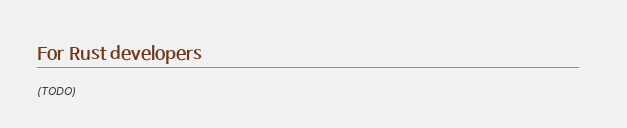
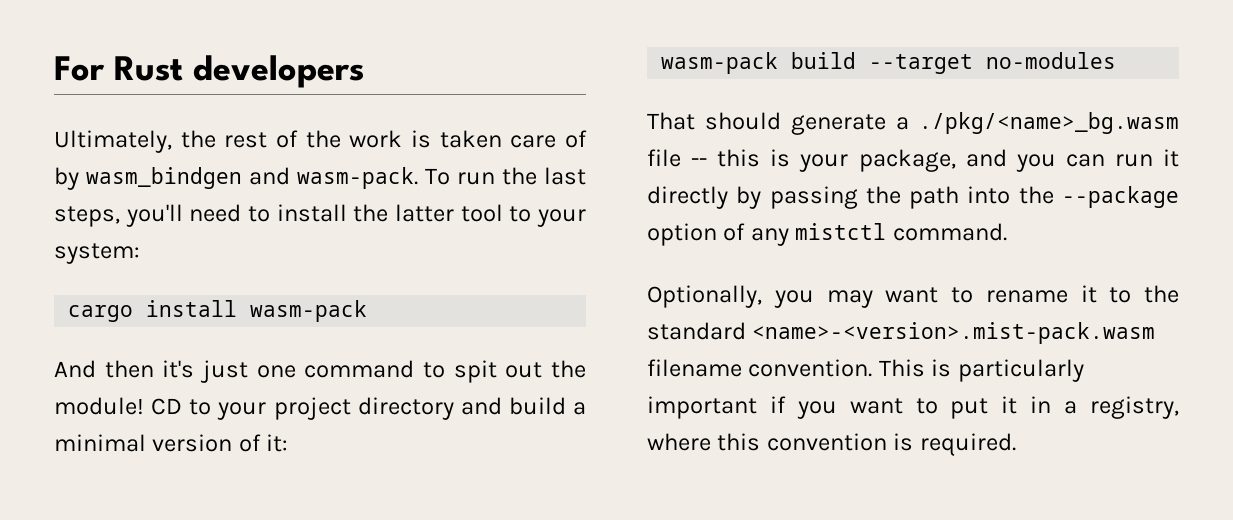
[37,87,76,97] (TODO) -> [54,130,587,153] [54,167,586,190] [54,204,586,227] [54,243,140,264] [68,300,368,322] [54,360,586,383] [54,397,586,420] [54,434,289,452] [661,52,1117,74] [647,112,1179,135] [647,149,1179,172] [647,186,1179,209] [647,223,1007,246] [647,285,1179,308] [647,322,1156,344] [647,359,1084,382] [647,396,1179,419] [647,433,1016,456] Ultimately, the rest of the work is taken care of by wasm_bindgen and wasm-pack. To run the last steps, you'll need to install the latter tool to your system: // cargo install wasm-pack // And then it's just one command to spit out the module! CD to your project directory and build a minimal version of it: // wasm-pack build --target no-modules // That should generate a ./pkg/<name>_bg.wasm file -- this is your package, and you can run it directly by passing the path into the --package option of any mistctl command. // Optionally, you may want to rename it to the standard <name>-<version>.mist-pack.wasm filename convention. This is particularly important if you want to put it in a registry, where this convention is required.

